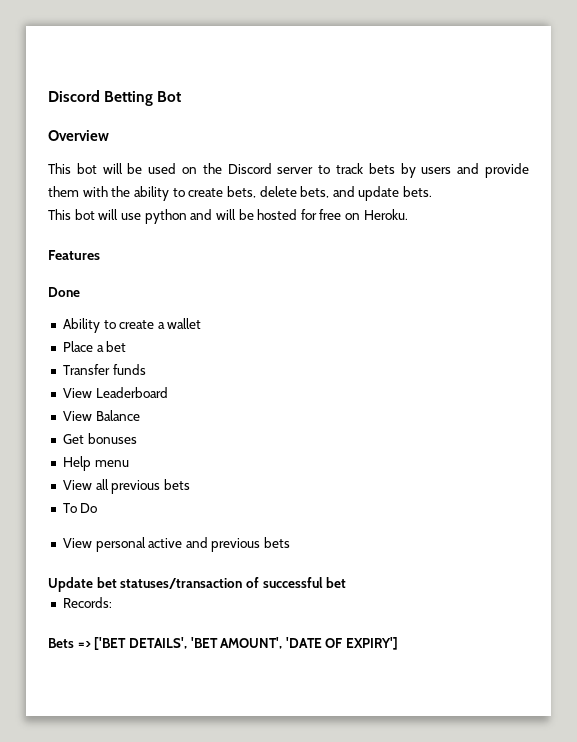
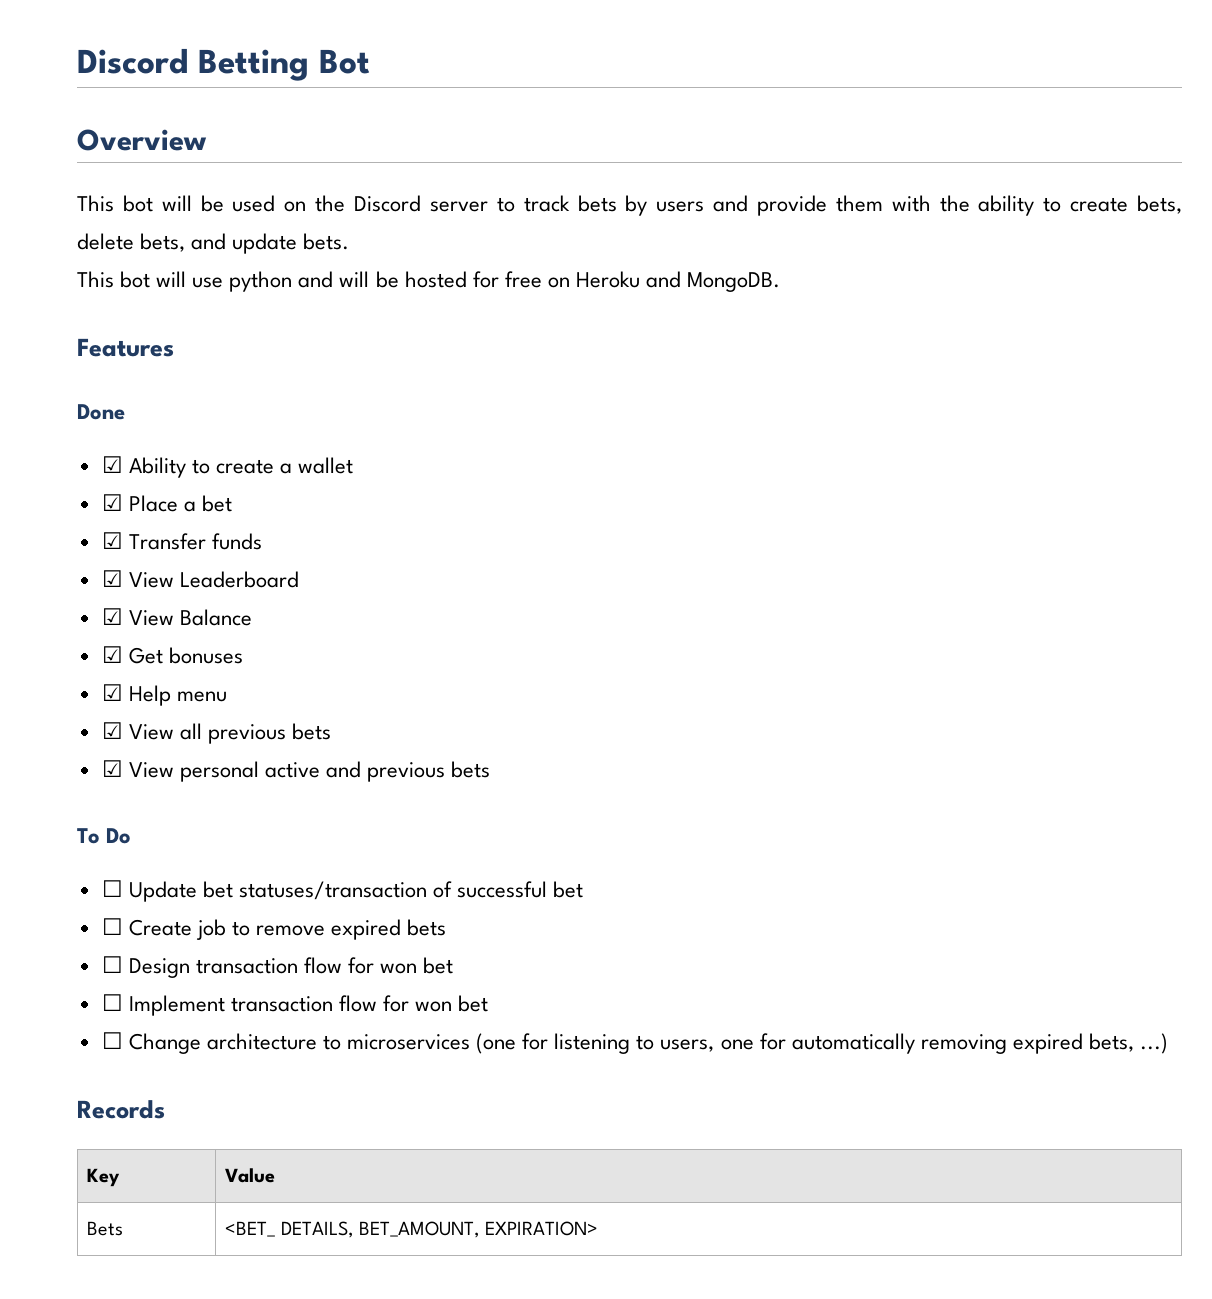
[363,209,408,220] Heroku. -> [575,271,781,292] Heroku and MongoDB.
(80, 292) none -> [101,456,123,473] ☑
(202, 323) none -> [101,494,123,511] ☑
(127, 346) none -> [101,532,123,549] ☑
(146, 369) none -> [101,570,123,587] ☑
(168, 392) none -> [101,608,123,625] ☑
(140, 415) none -> [101,646,123,663] ☑
(137, 438) none -> [101,684,123,701] ☑
(129, 463) none -> [101,722,123,739] ☑
[62,503,98,513] To Do // -> [101,760,123,777] ☑
(291, 542) none -> [77,828,132,844] [101,880,123,897] To Do // ☐
[62,597,112,608] [48,637,399,650] Records: // Bets => ['BET DETAILS', 'BET AMOUNT', 'DATE OF EXPIRY'] -> [101,918,447,940] [101,956,454,978] [101,994,489,1016] [101,1032,1168,1054] [77,1100,165,1119] [87,1168,121,1187] [225,1168,276,1183] [87,1221,124,1236] [225,1221,599,1238] ☐ Create job to remove expired bets // ☐ Design transaction flow for won bet // ☐ Implement transaction flow for won bet // ☐ Change architecture to microservices (one for listening to users, one for automatically removing expired bets, ...) // Records // Key | Value // Bets | <BET_ DETAILS, BET_AMOUNT, EXPIRATION>

